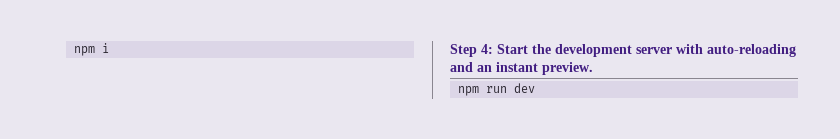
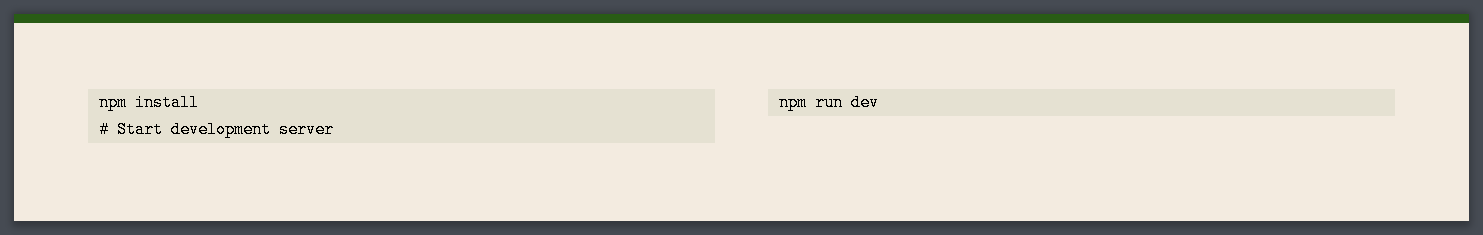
[73,43,109,56] [450,44,796,57] [450,62,593,75] npm i // Step 4: Start the development server with auto-reloading and an instant preview. -> [99,94,200,111] [99,121,335,138] npm install // # Start development server

